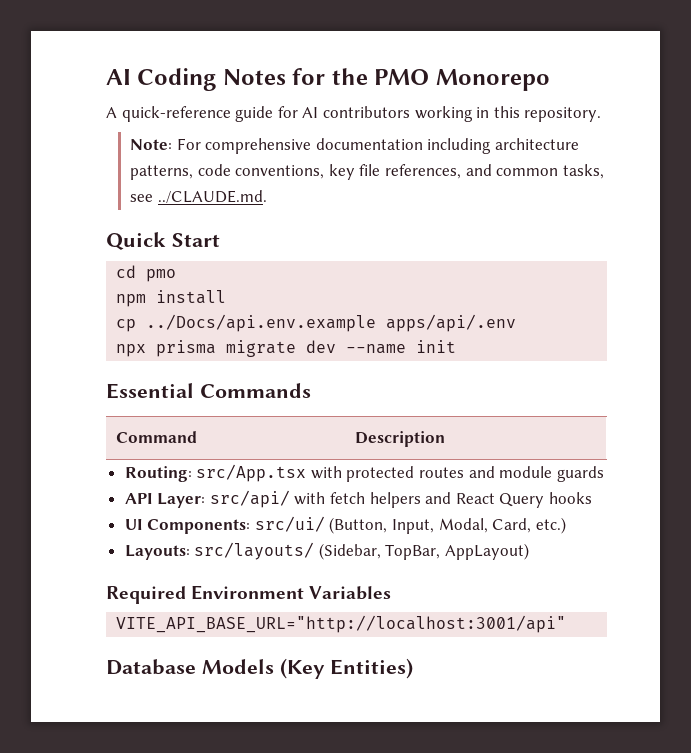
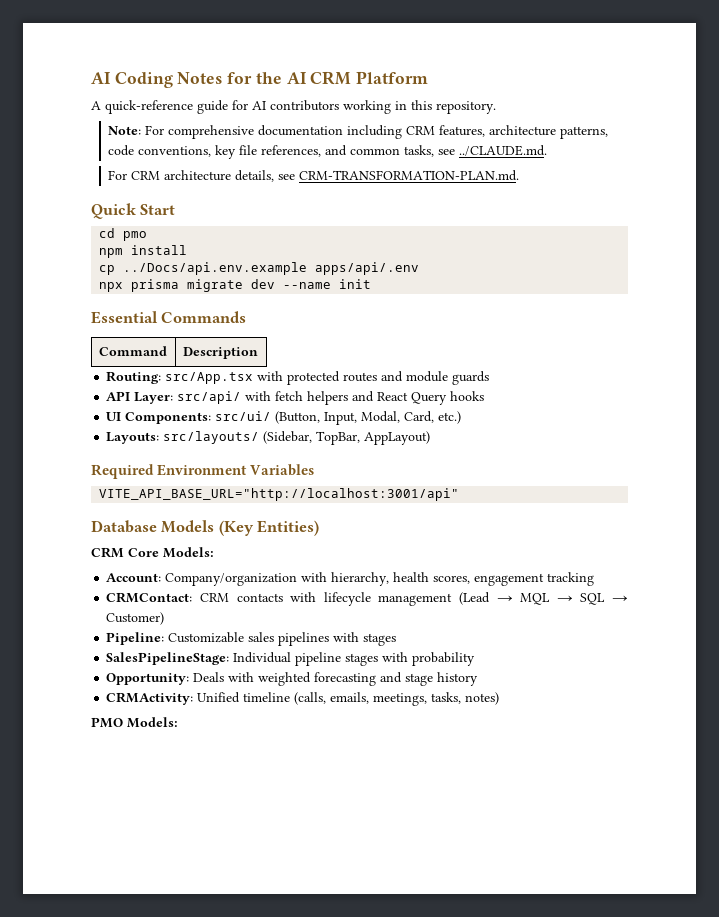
[374,69,550,91] PMO Monorepo -> [286,71,429,85] AI CRM Platform
(492, 146) none -> [406,125,486,137] CRM features,
(267, 196) none -> [108,170,520,182] // For CRM architecture details, see CRM-TRANSFORMATION-PLAN.md.
(414, 668) none -> [91,547,214,558] [106,572,595,586] [106,592,629,606] [106,612,165,625] [106,632,397,646] [106,652,476,666] [106,672,479,686] [106,692,500,706] [91,717,178,728] // CRM Core Models: // Account: Company/organization with hierarchy, health scores, engagement tracking // CRMContact: CRM contacts with lifecycle management (Lead → MQL → SQL → Customer) // Pipeline: Customizable sales pipelines with stages // SalesPipelineStage: Individual pipeline stages with probability // Opportunity: Deals with weighted forecasting and stage history // CRMActivity: Unified timeline (calls, emails, meetings, tasks, notes) // PMO Models:

